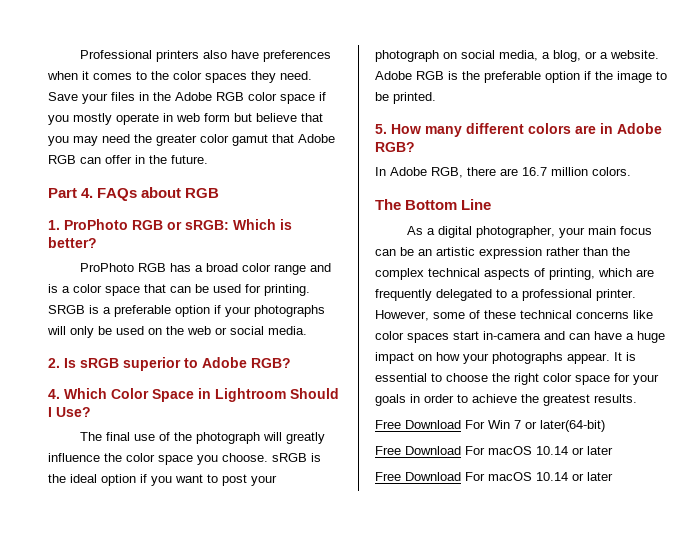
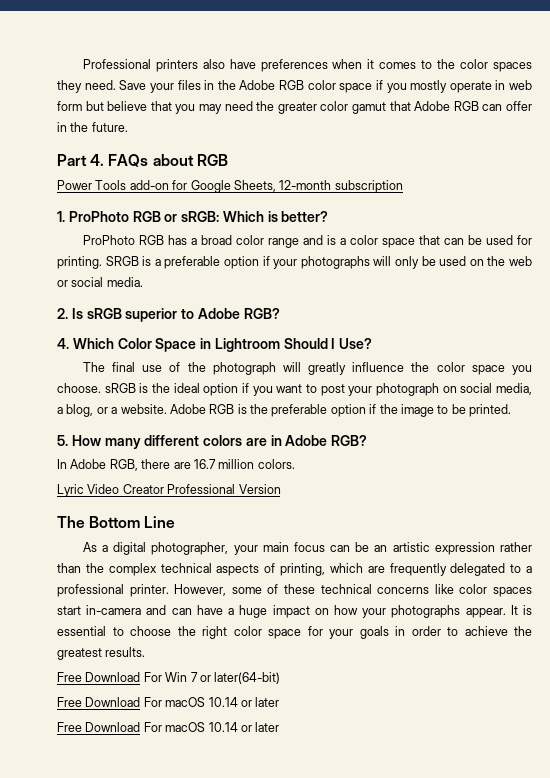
(220, 193) none -> [57,180,403,193] // Power Tools add-on for Google Sheets, 12-month subscription
(631, 171) none -> [57,484,281,497] // Lyric Video Creator Professional Version

